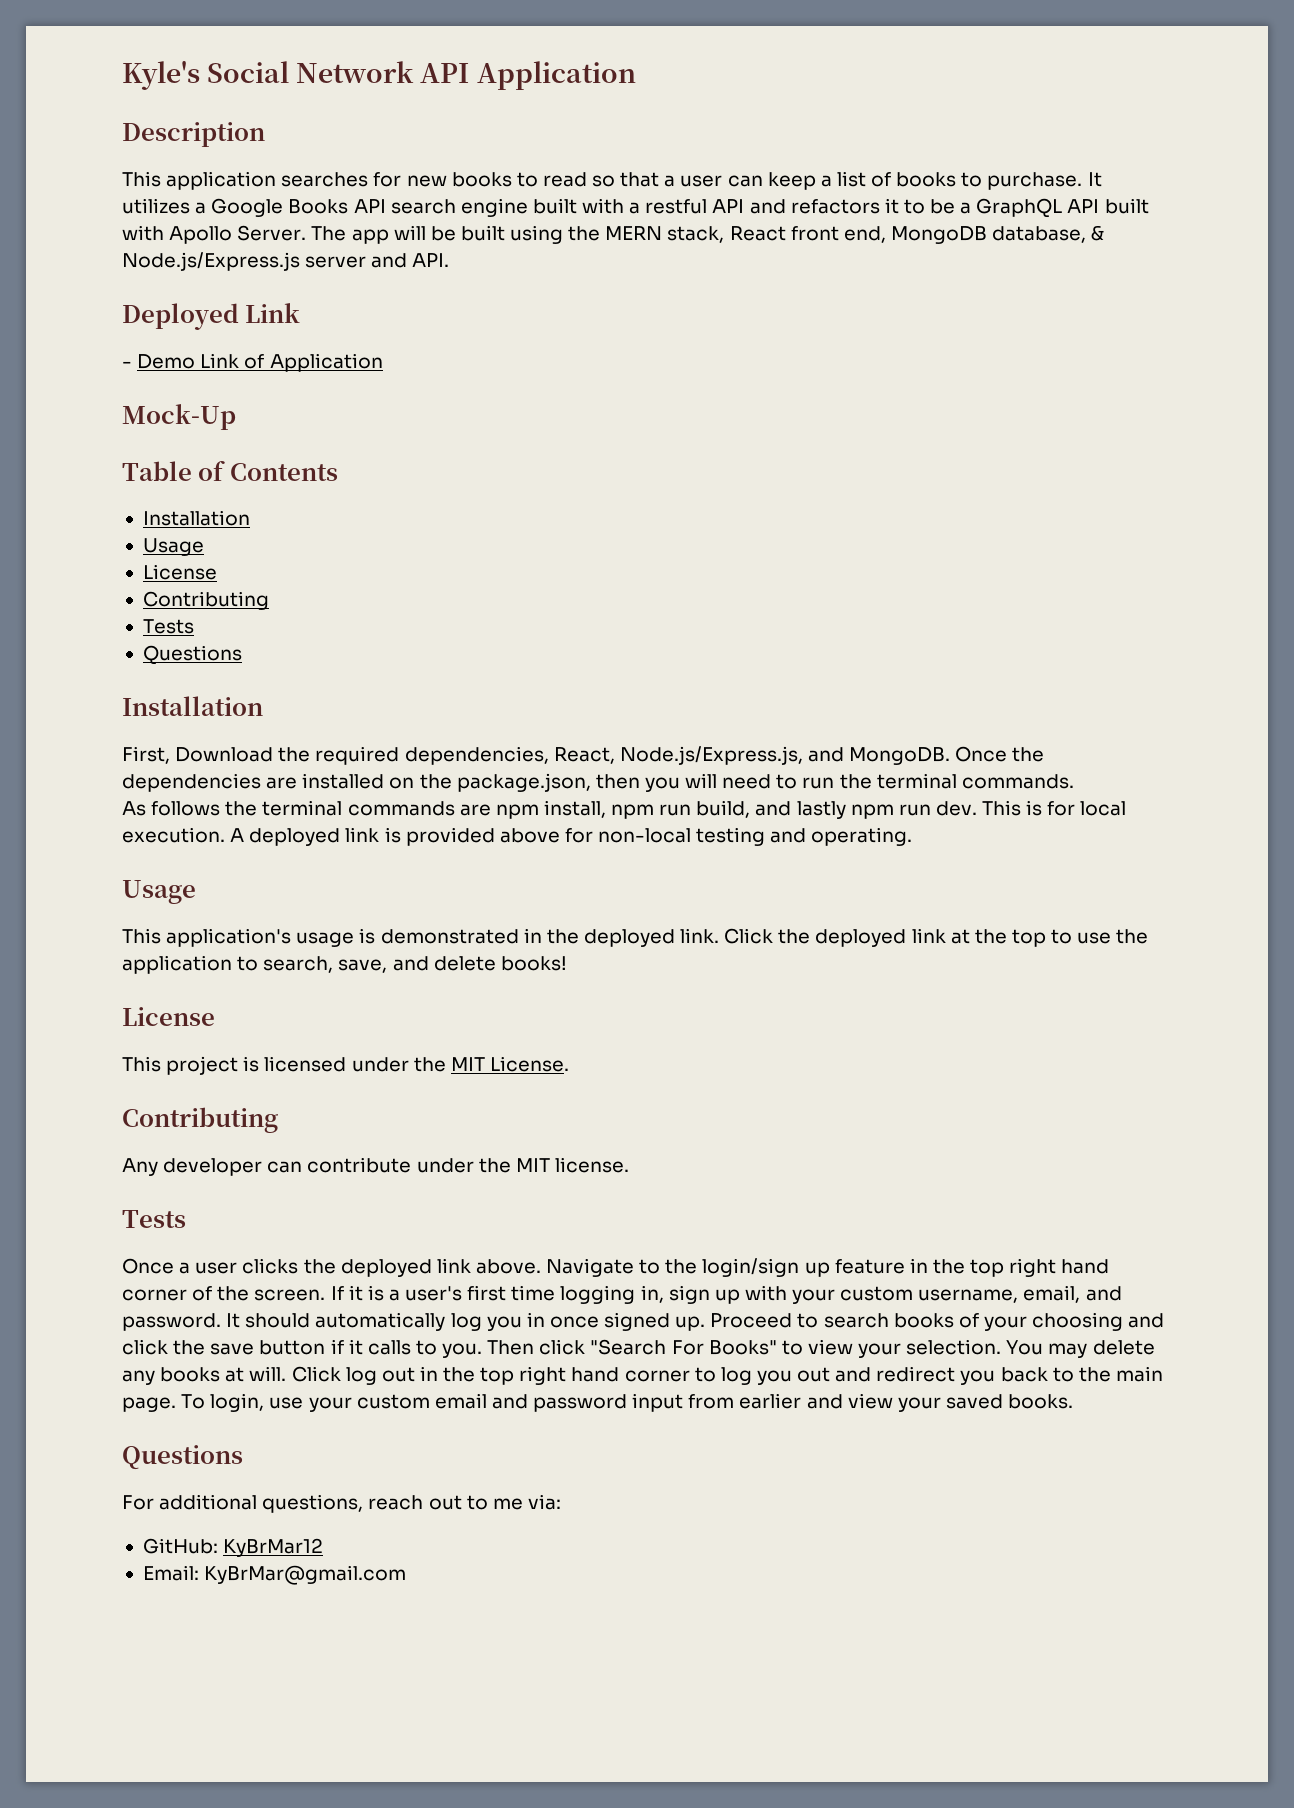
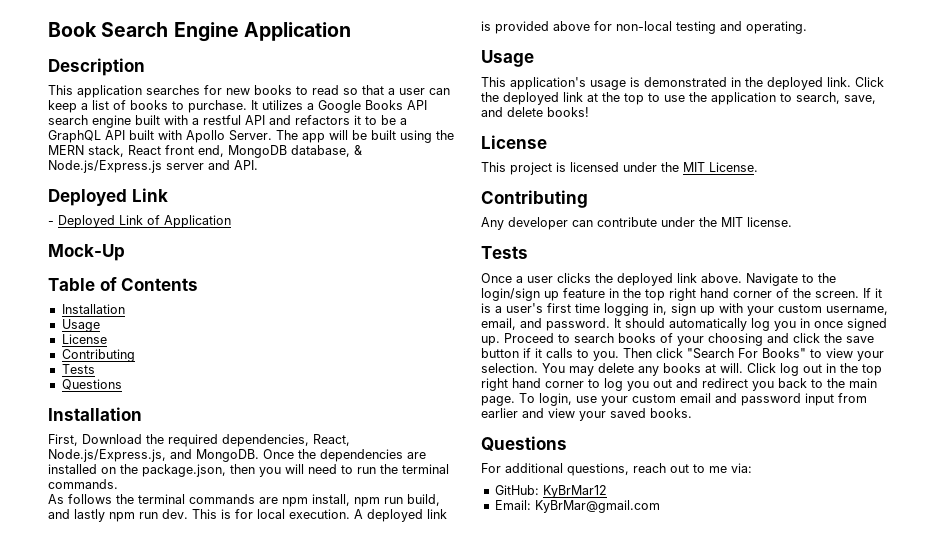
[122,61,470,90] Kyle's Social Network API -> [48,22,239,42] Book Search Engine
[137,354,196,369] Demo -> [58,215,115,228] Deployed

